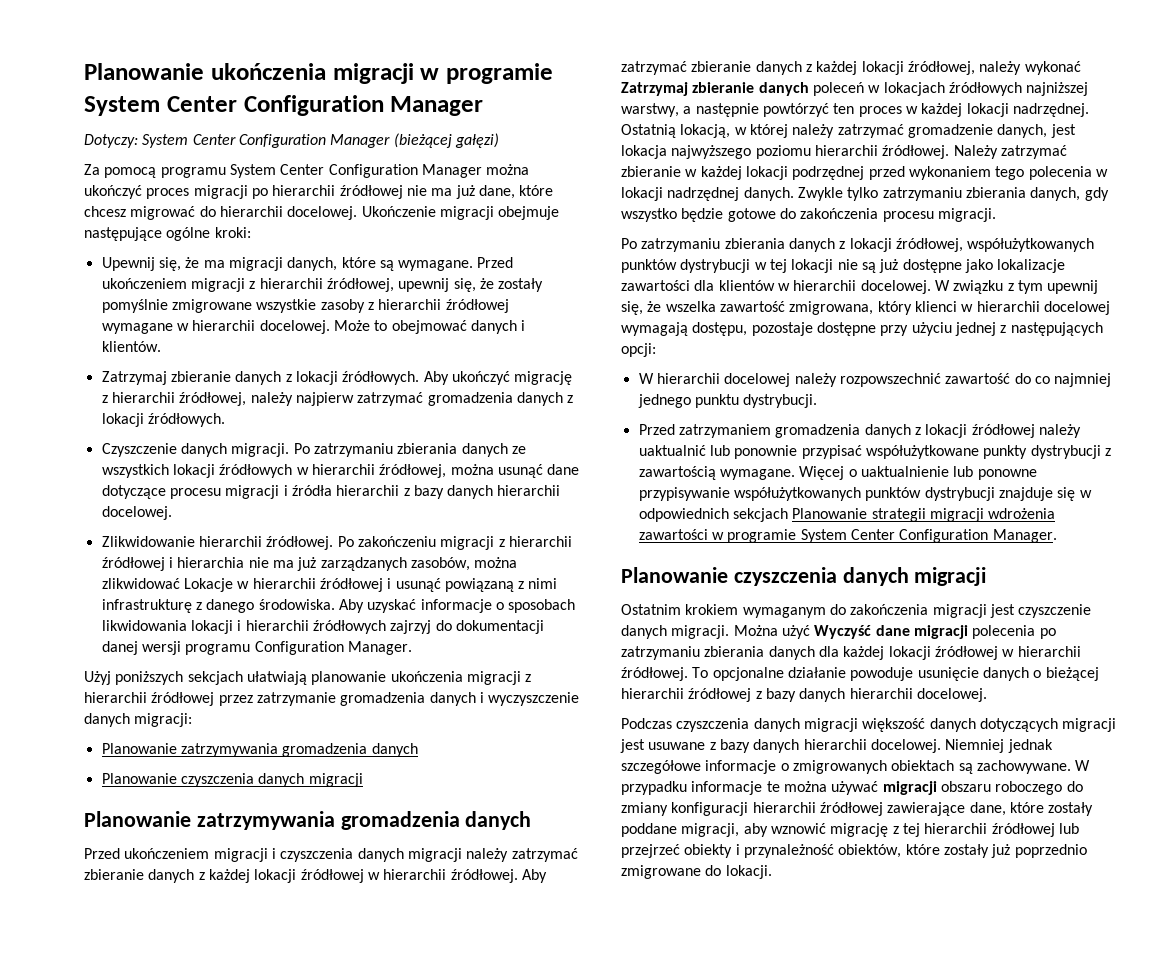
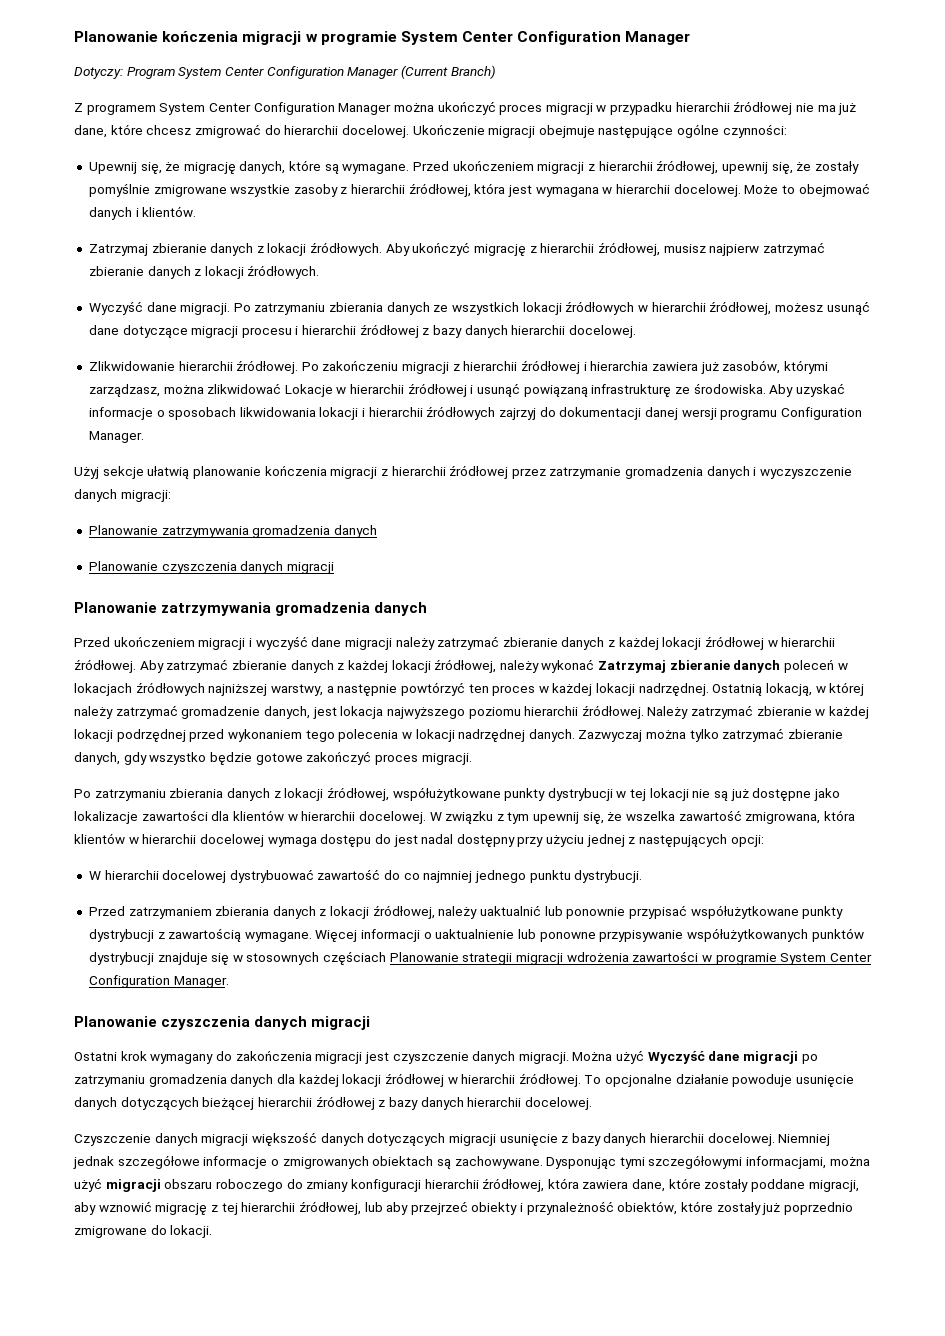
[84,63,326,80] Planowanie ukończenia -> [74,31,239,42] Planowanie kończenia
[142,133,499,148] [84,164,226,178] System Center Configuration Manager (bieżącej gałęzi) // Za pomocą programu -> [126,65,496,79] [74,103,156,115] Program System Center Configuration Manager (Current Branch) // Z programem
[251,188,268,199] po -> [596,102,673,115] w przypadku
[130,206,196,220] migrować -> [194,124,261,138] zmigrować
[214,227,251,238] kroki: -> [722,124,787,138] czynności:
[203,257,283,271] ma migracji -> [183,162,236,174] migrację
[445,299,509,313] [101,323,173,334] źródłowej wymagane -> [408,183,599,197] źródłowej, która jest wymagana
[250,392,293,406] należy -> [663,244,706,253] musisz
[427,392,513,406] gromadzenia -> [88,266,144,276] zbieranie
[101,443,227,457] Czyszczenie danych -> [88,301,177,315] Wyczyść dane
[450,464,494,475] można -> [774,303,823,312] możesz
[169,485,400,499] procesu migracji i źródła hierarchii -> [191,324,419,338] migracji procesu i hierarchii źródłowej
[248,557,470,571] nie ma już zarządzanych zasobów, -> [651,360,828,374] [88,384,160,397] zawiera już zasobów, którymi zarządzasz,
[518,578,558,589] [101,599,255,613] z nimi infrastrukturę z danego -> [591,384,690,397] infrastrukturę ze
[115,671,463,685] poniższych sekcjach ułatwiają planowanie ukończenia -> [102,466,327,479] sekcje ułatwią planowanie kończenia
[280,848,404,862] czyszczenia danych -> [255,636,342,650] wyczyść dane
[797,187,1026,201] Zwykle tylko zatrzymaniu zbierania -> [578,728,844,742] Zazwyczaj można tylko zatrzymać zbieranie
[779,208,934,222] do zakończenia procesu -> [306,751,418,765] zakończyć proces
[967,238,1095,252] [621,259,677,273] współużytkowanych punktów -> [392,787,546,801] współużytkowane punkty
[877,301,957,315] który klienci -> [823,810,855,821] [74,833,125,844] która klientów
[621,322,876,336] wymagają dostępu, pozostaje dostępne -> [267,834,515,847] wymaga dostępu do jest nadal dostępny
[794,373,941,387] należy rozpowszechnić -> [229,869,314,883] dystrybuować
[775,424,1035,438] gromadzenia danych z lokacji źródłowej -> [215,905,435,919] zbierania danych z lokacji źródłowej,
(845, 473) none -> [361,929,421,942] informacji
[638,508,788,522] odpowiednich sekcjach -> [246,951,387,965] stosownych częściach
[621,604,826,618] Ostatnim krokiem wymaganym -> [74,1051,214,1064] Ostatni krok wymagany
[972,625,1036,639] polecenia -> (799, 1057) none
[704,646,765,657] zbierania -> [148,1074,227,1087] gromadzenia
[1033,670,1042,678] o -> [120,1097,199,1110] dotyczących
[621,718,750,732] Podczas czyszczenia -> [74,1134,151,1146] Czyszczenie
[620,739,706,753] jest usuwane -> [499,1134,558,1146] usunięcie
[1075,760,1091,771] [621,781,879,795] W przypadku informacje te można używać -> [546,1155,870,1169] [74,1178,102,1192] Dysponując tymi szczegółowymi informacjami, można użyć
[819,802,966,816] źródłowej zawierające -> [482,1178,629,1192] źródłowej, która zawiera
[991,823,1079,837] źródłowej lub -> [298,1201,409,1215] źródłowej, lub aby

